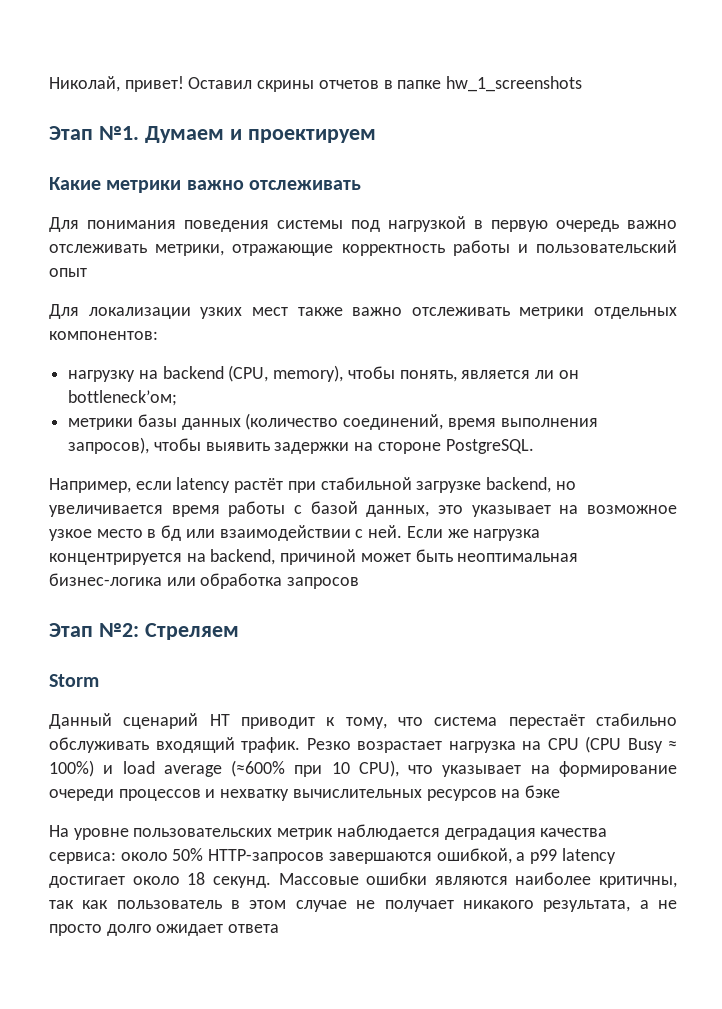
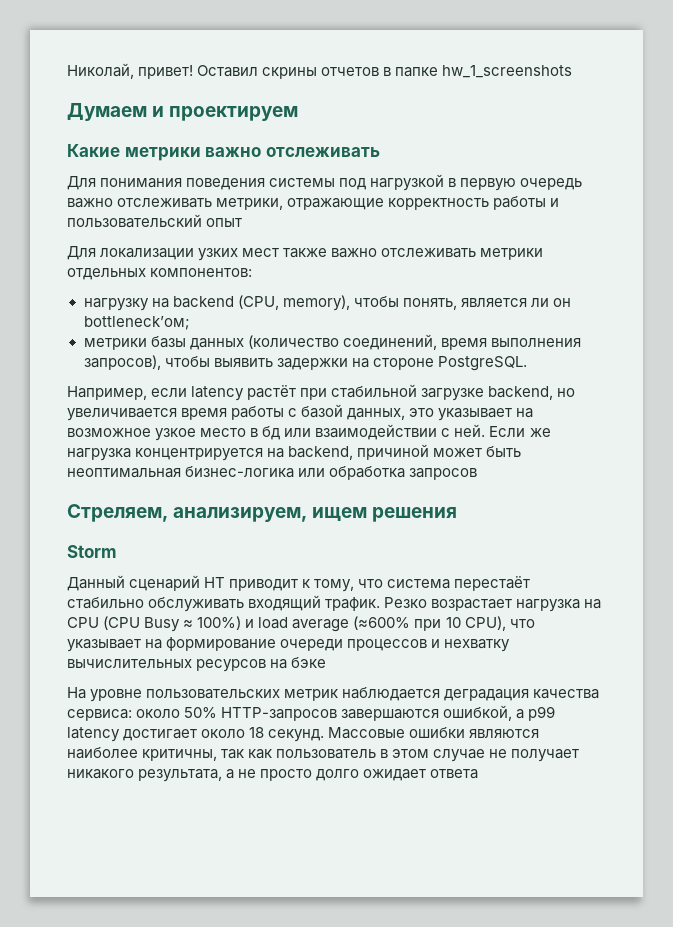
[49,126,139,140] Этап №1. -> (573, 71) none
[49,623,239,640] Этап №2: Стреляем -> [67,504,458,522] Стреляем, анализируем, ищем решения

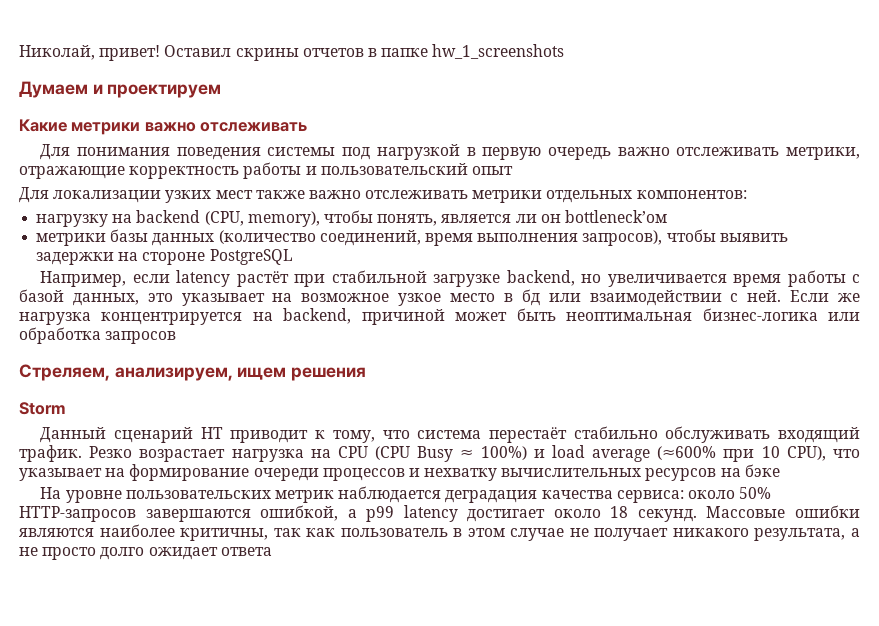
[83,316,190,330] bottleneck’ом; -> [564,210,667,223] bottleneck’ом
[437,356,527,371] PostgreSQL. -> [209,249,293,265] PostgreSQL

